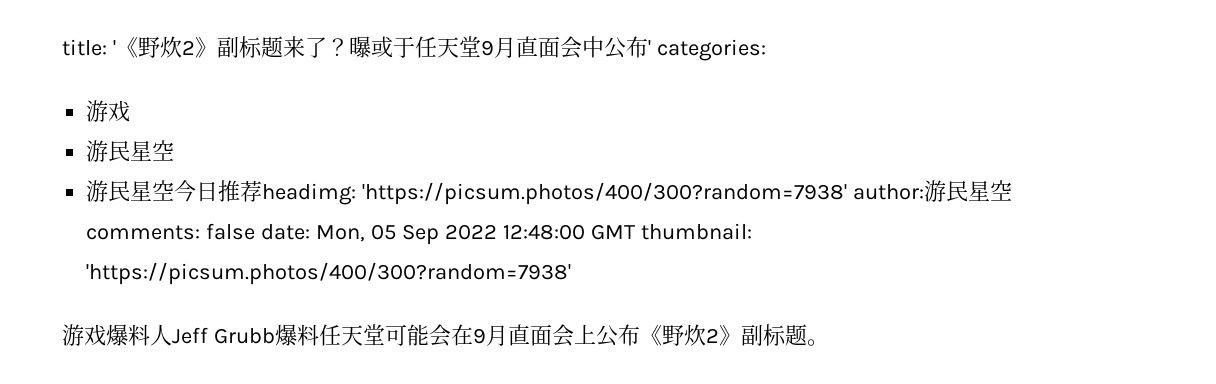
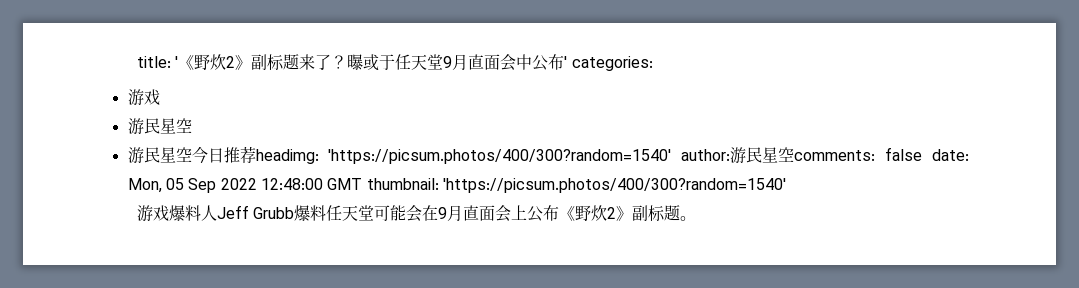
[362,182,848,205] 'https://picsum.photos/400/300?random=7938' -> [328,149,672,164] 'https://picsum.photos/400/300?random=1540'
[86,262,572,285] 'https://picsum.photos/400/300?random=7938' -> [442,178,786,193] 'https://picsum.photos/400/300?random=1540'

